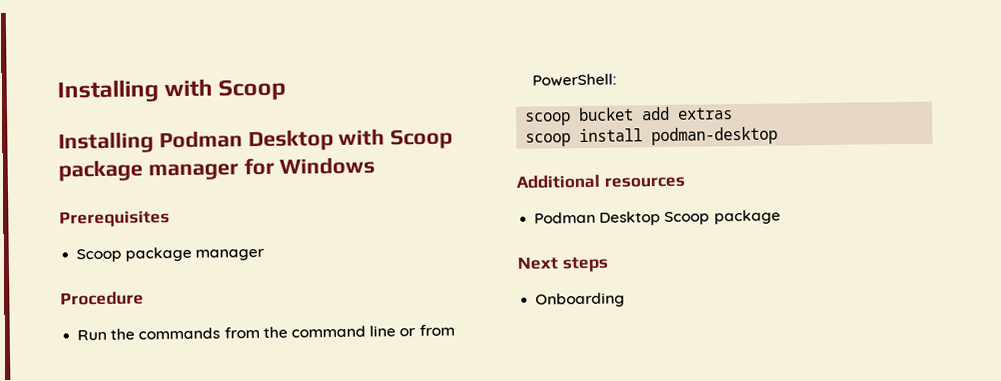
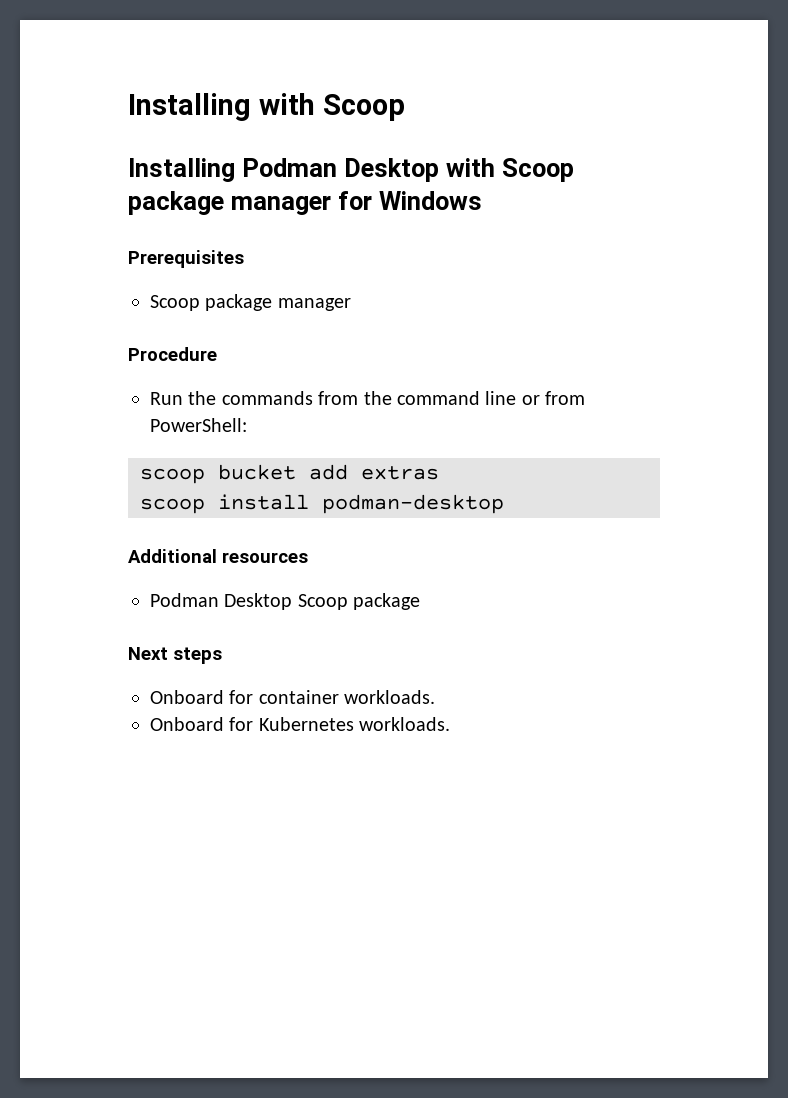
[535,292,626,308] Onboarding -> [150,690,436,704] [150,717,451,731] Onboard for container workloads. // Onboard for Kubernetes workloads.

